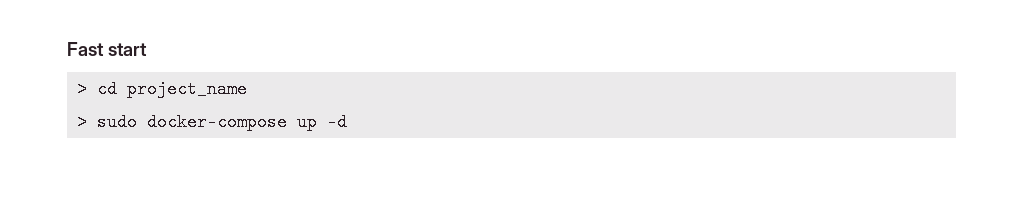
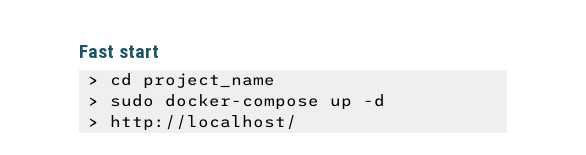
(347, 122) none -> [88,115,297,131] // > http://localhost/

